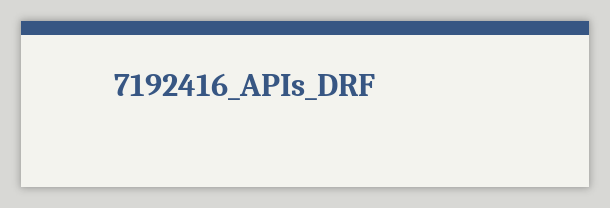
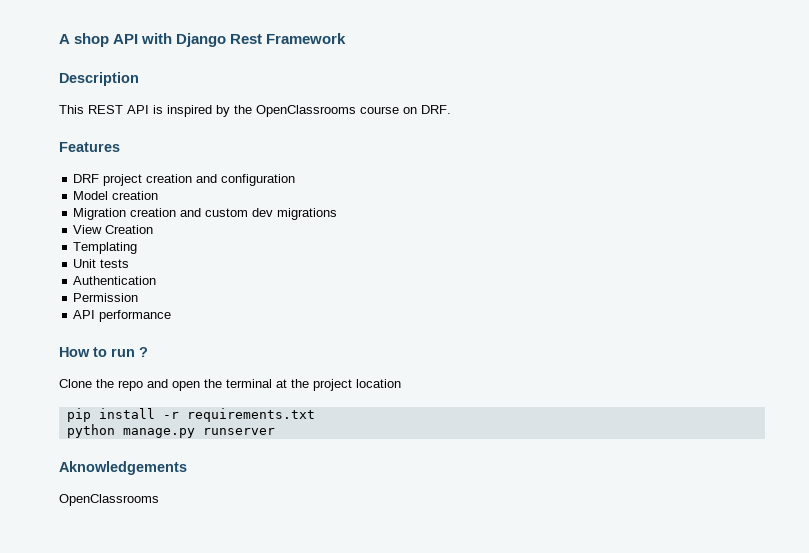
[114,73,375,100] 7192416_APIs_DRF -> [59,33,347,47] [59,72,139,86] [59,105,451,117] [59,142,120,152] [73,174,296,186] [73,191,159,200] [73,208,338,220] [73,225,154,234] [73,242,138,254] [73,259,130,268] [73,276,157,285] [73,293,139,302] [73,310,172,322] [59,347,148,357] [59,379,401,391] [66,408,315,422] [66,424,275,438] [59,461,187,475] [59,494,159,506] A shop API with Django Rest Framework // Description // This REST API is inspired by the OpenClassrooms course on DRF. // Features // DRF project creation and configuration // Model creation // Migration creation and custom dev migrations // View Creation // Templating // Unit tests // Authentication // Permission // API performance // How to run ? // Clone the repo and open the terminal at the project location // pip install -r requirements.txt // python manage.py runserver // Aknowledgements // OpenClassrooms

